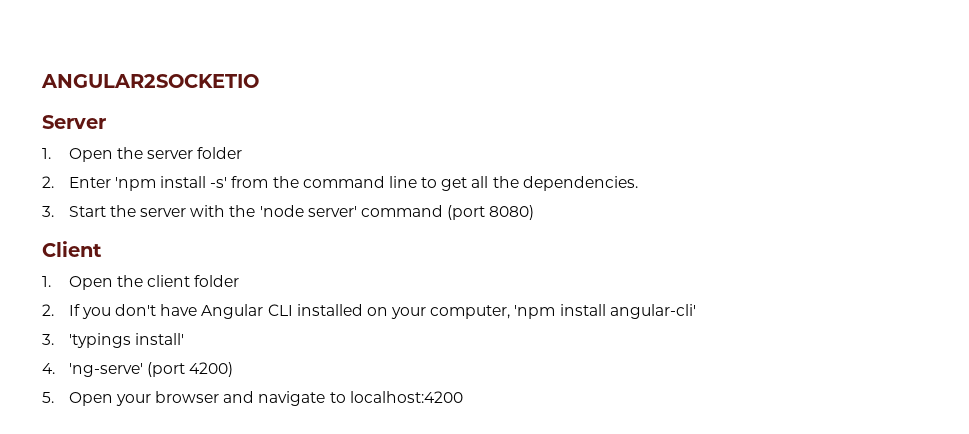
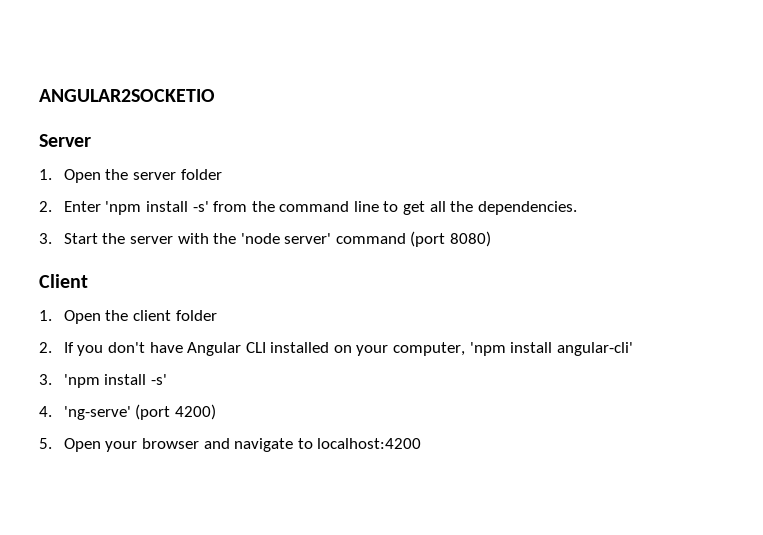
[68,333,184,348] 'typings install' -> [63,374,167,388] 'npm install -s'

